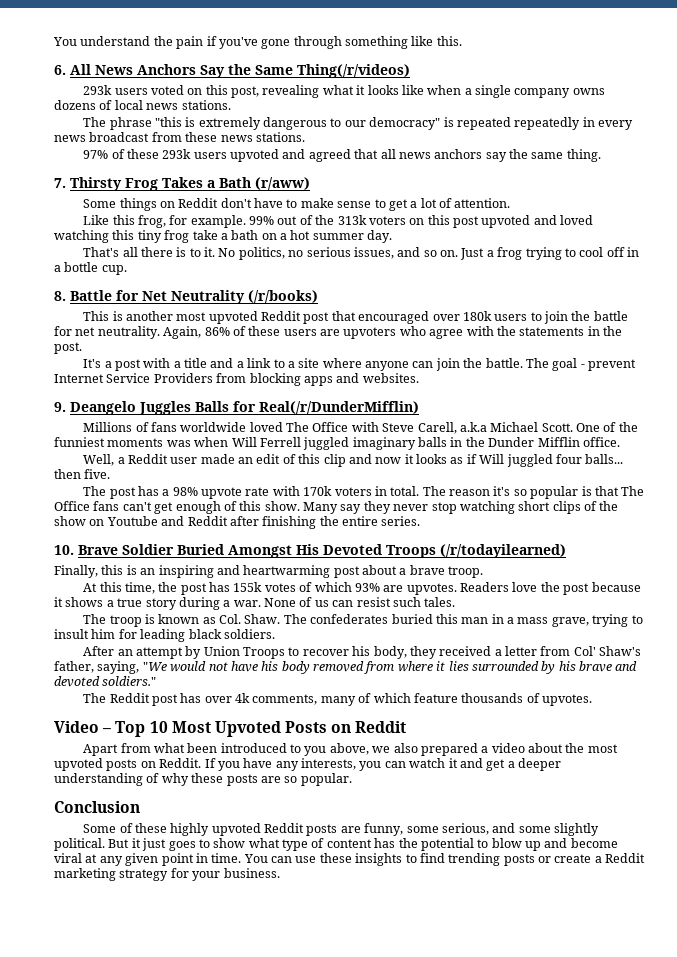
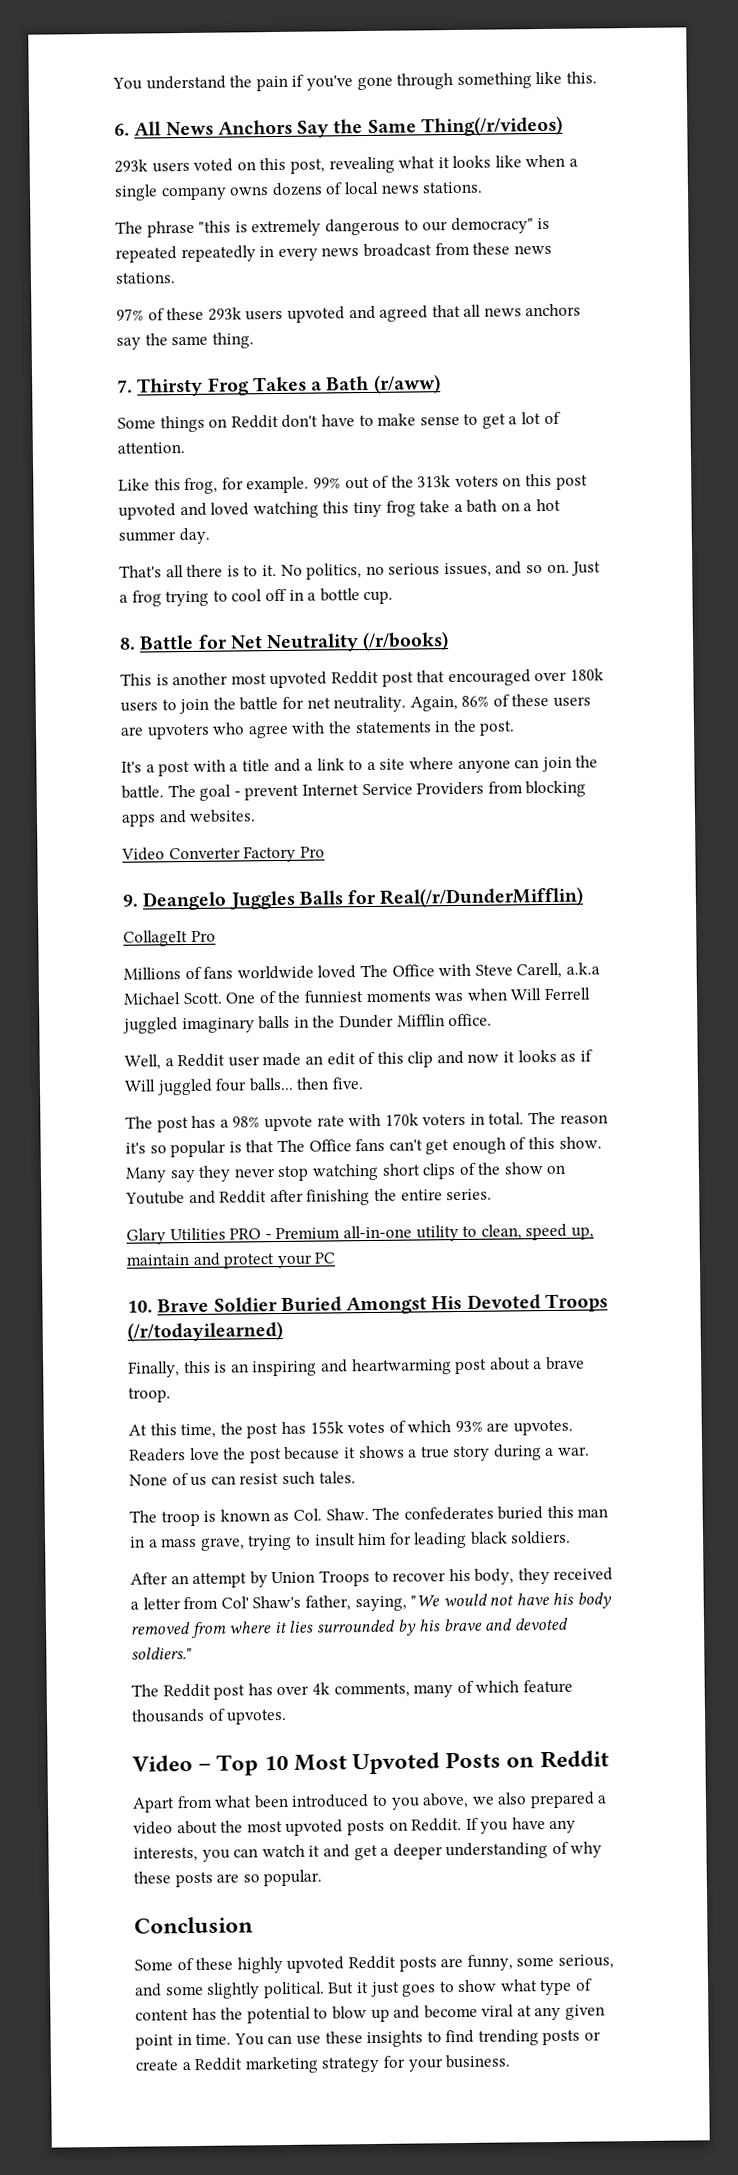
(419, 378) none -> [121,845,325,863] // Video Converter Factory Pro
(419, 407) none -> [123,930,216,947] // CollageIt Pro
(421, 521) none -> [126,1223,594,1245] [126,1252,336,1269] // Glary Utilities PRO - Premium all-in-one utility to clean, speed up, maintain and protect your PC

